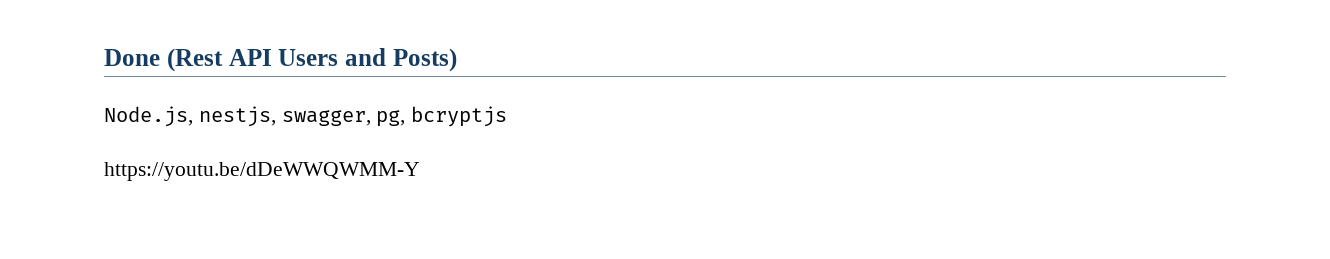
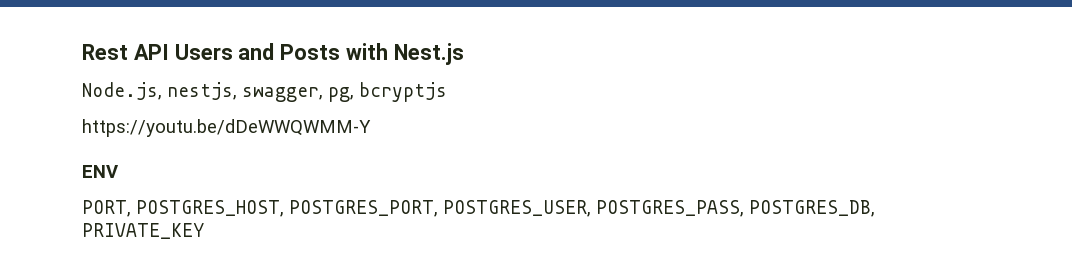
[104,48,223,72] Done (Rest -> [82,44,128,60] Rest
[392,48,457,72] Posts) -> [280,43,464,65] Posts with Nest.js
(420, 171) none -> [82,165,119,178] [82,200,875,217] [82,223,204,239] // ENV // PORT, POSTGRES_HOST, POSTGRES_PORT, POSTGRES_USER, POSTGRES_PASS, POSTGRES_DB, PRIVATE_KEY

